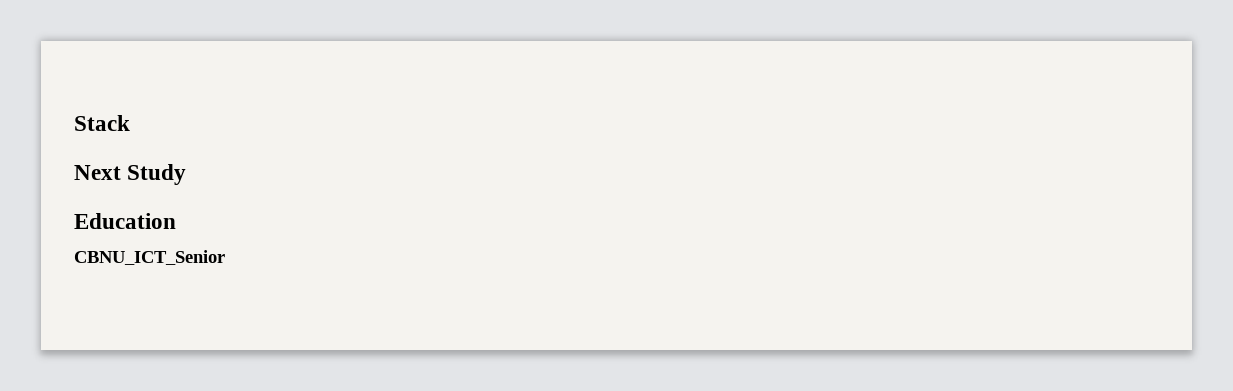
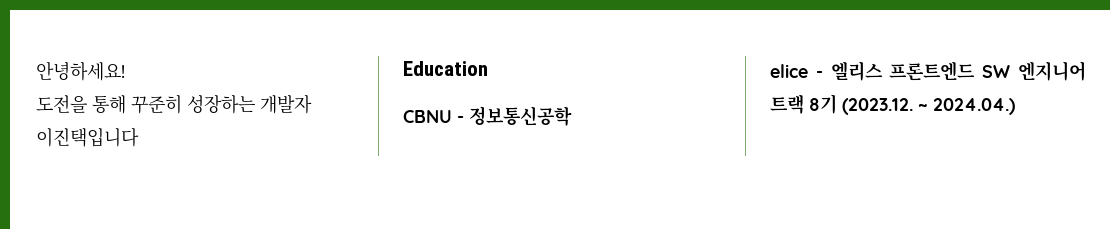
[74,115,130,131] [74,164,187,185] [74,213,176,229] [74,250,225,265] Stack // Next Study // Education // CBNU_ICT_Senior -> [36,61,125,81] [36,94,312,114] [36,127,139,147] [403,61,488,76] [403,106,572,126] [770,61,1086,81] [770,94,1015,115] 안녕하세요! // 도전을 통해 꾸준히 성장하는 개발자 이진택입니다 // Education // CBNU - 정보통신공학 // elice - 엘리스 프론트엔드 SW 엔지니어 트랙 8기 (2023.12. ~ 2024.04.)

